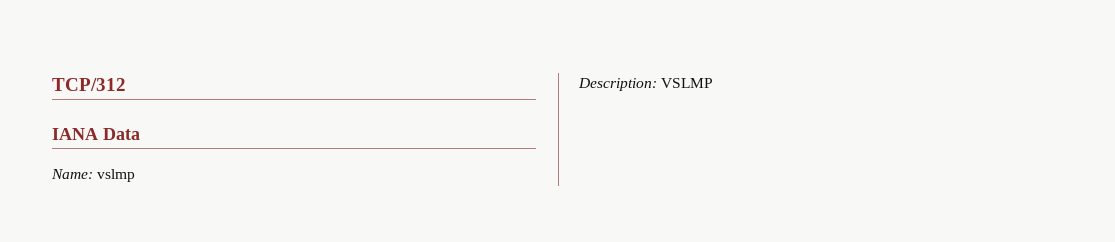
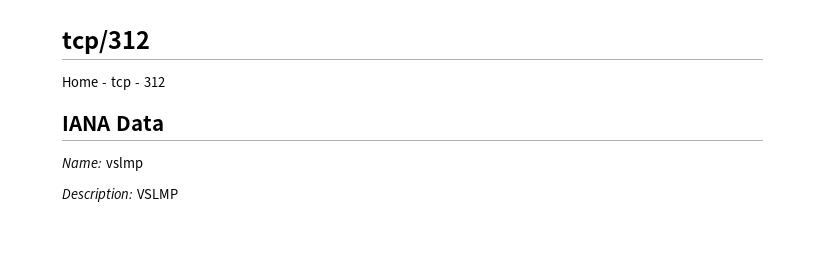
[52,78,126,91] TCP/312 -> [62,30,150,54] [62,76,165,90] tcp/312 // Home - tcp - 312

